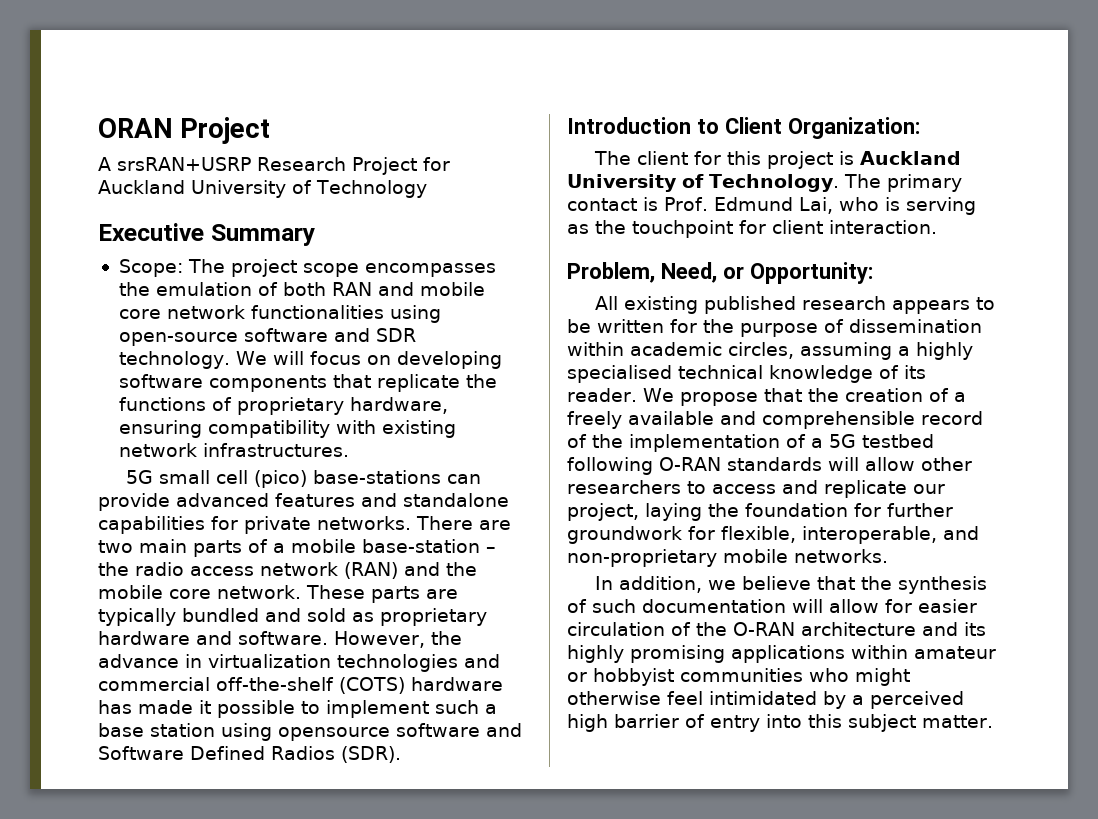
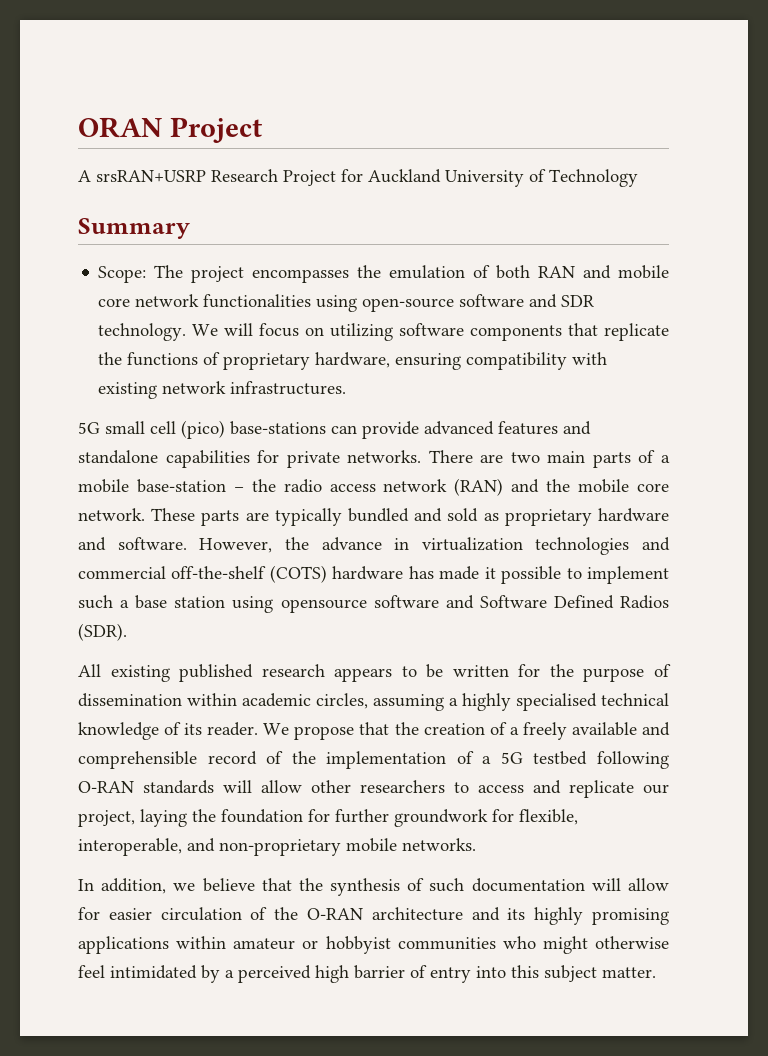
[98,223,204,241] Executive -> (638, 178) none
[302,263,359,277] scope -> (245, 274) none
[396,351,502,369] developing -> [330,323,394,341] utilizing
[567,117,920,139] [594,151,962,169] [567,174,962,192] [567,197,976,215] [567,220,937,238] [567,262,873,284] // Introduction to Client Organization: // The client for this project is Auckland University of Technology. The primary contact is Prof. Edmund Lai, who is serving as the touchpoint for client interaction. // Problem, Need, or Opportunity: -> (127, 632) none

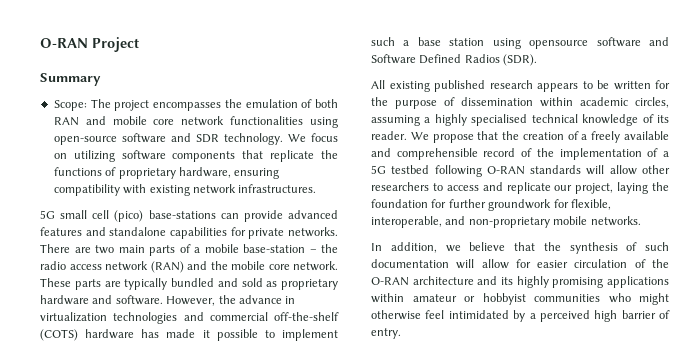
[78,117,262,143] [78,169,638,187] ORAN Project // A srsRAN+USRP Research Project for Auckland University of Technology -> [40,37,139,52] O-RAN Project
[224,323,254,336] will -> (306, 138) none
[430,965,656,983] entry into this subject matter. -> [371,328,401,339] entry.

